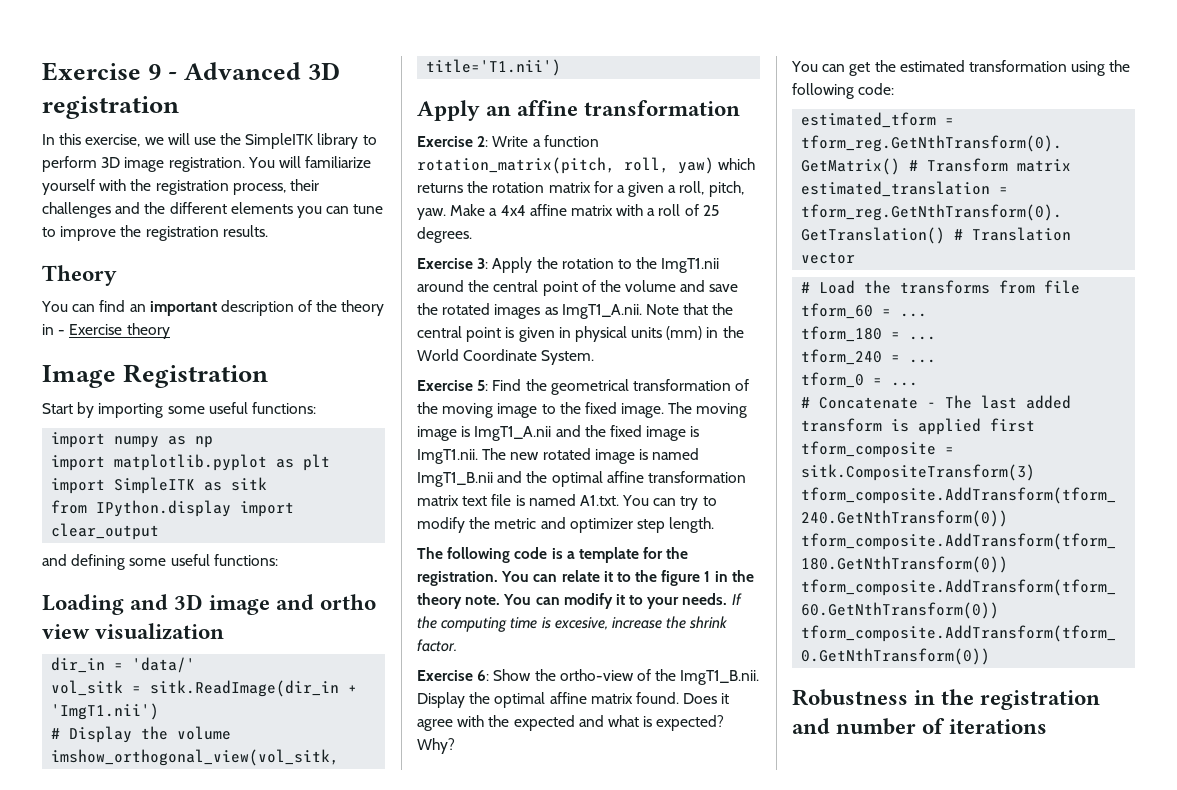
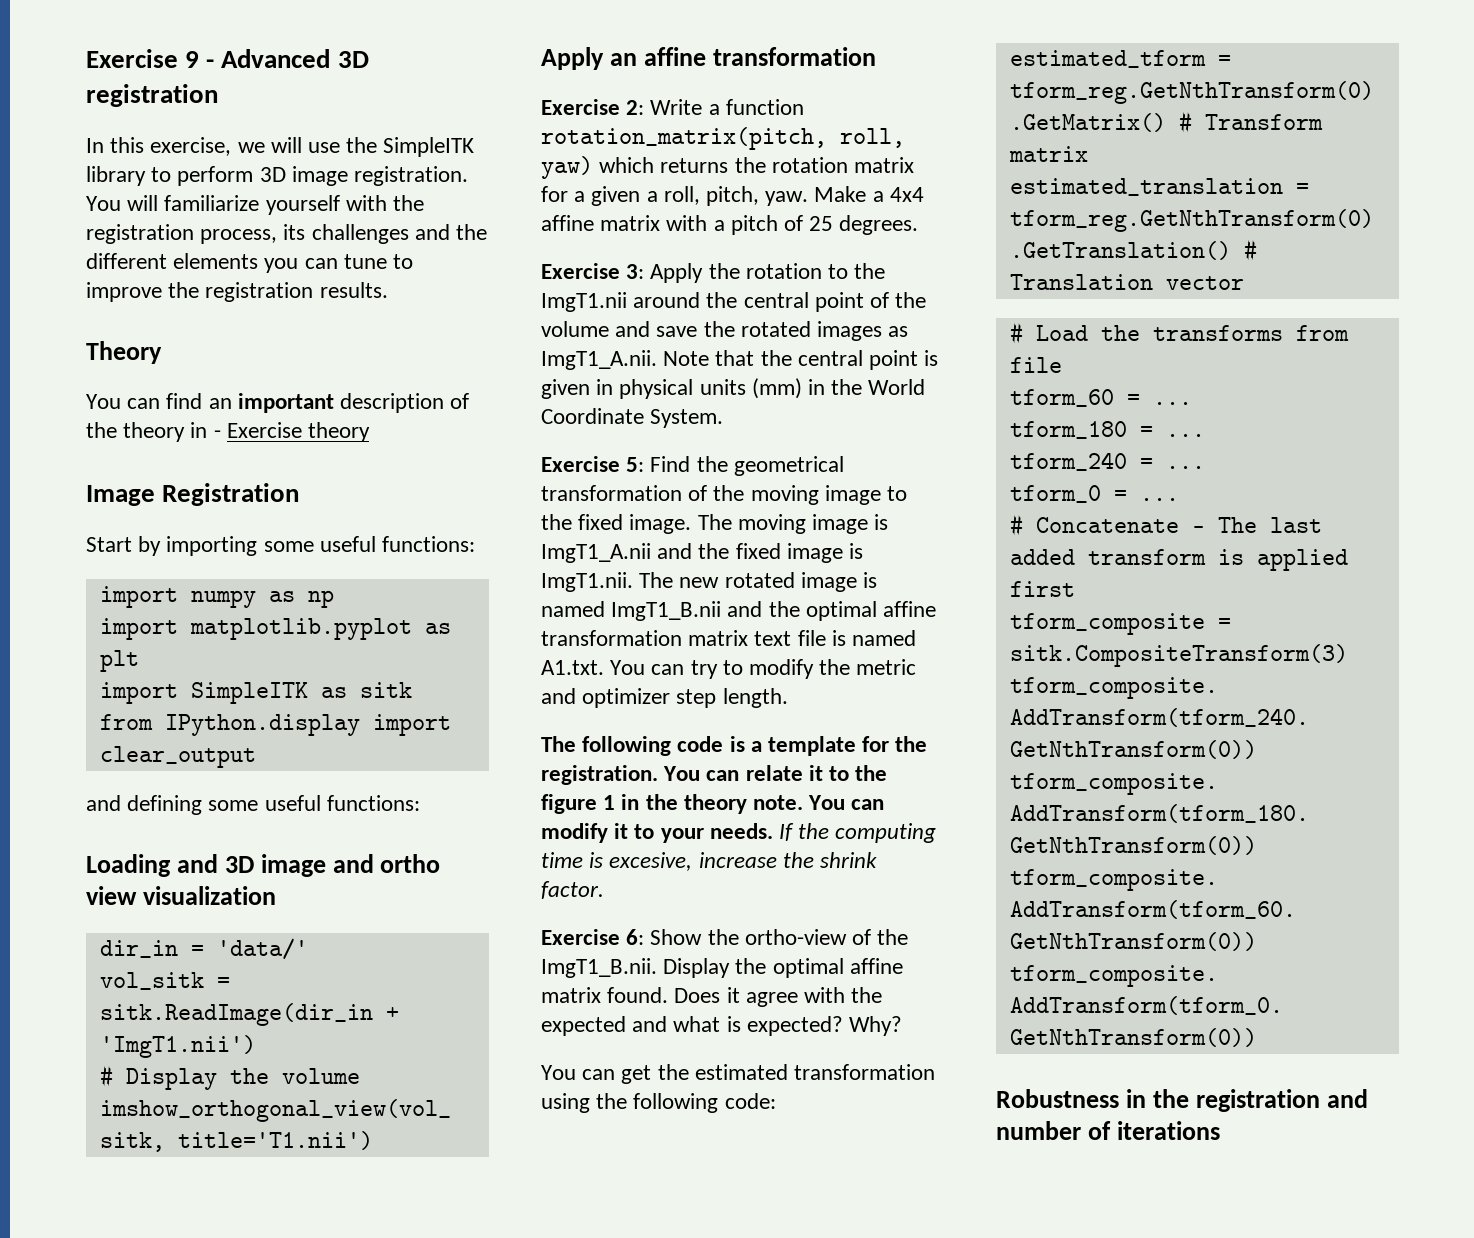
[289,179,319,191] their -> [283,224,306,240] its
[658,204,681,216] roll -> [730,215,778,235] pitch

